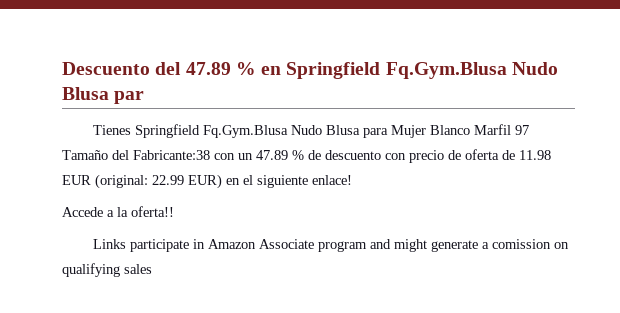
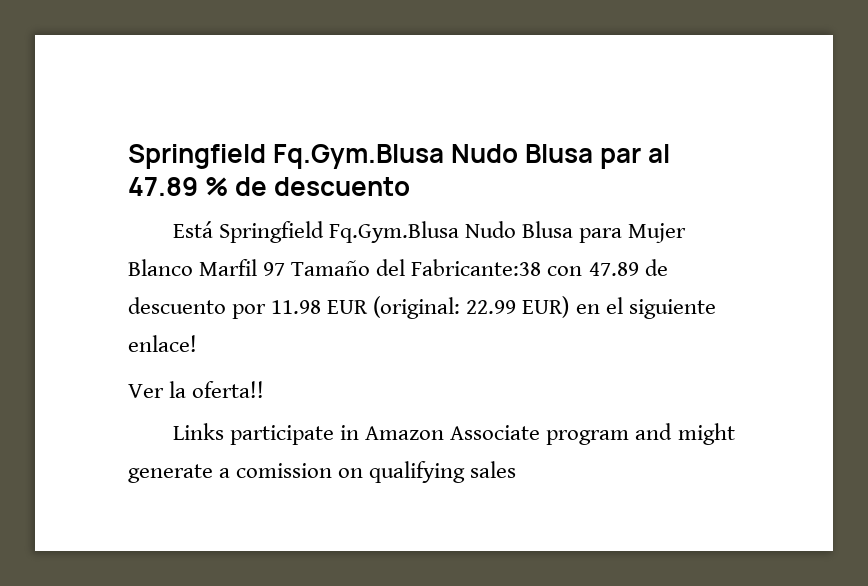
[62,62,282,75] Descuento del 47.89 % en -> (128, 156) none
[92,125,131,135] // Tienes -> [648,144,671,163] [128,177,411,196] [173,221,214,238] al 47.89 % de descuento // Está
[238,149,515,163] un 47.89 % de descuento con precio de oferta de -> [588,259,668,276] [128,297,267,319] 47.89 de descuento por
[62,207,114,217] Accede a -> [128,384,164,398] Ver

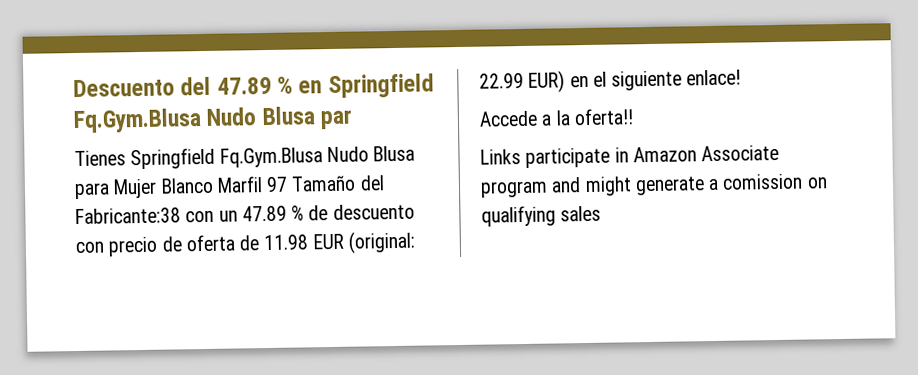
(128, 156) none -> [73,76,323,98] Descuento del 47.89 % en
[648,144,671,163] [128,177,411,196] [173,221,214,238] al 47.89 % de descuento // Está -> [74,150,126,167] // Tienes
[588,259,668,276] [128,297,267,319] 47.89 de descuento por -> [218,203,415,222] [75,234,260,257] un 47.89 % de descuento con precio de oferta de
[128,384,164,398] Ver -> [479,110,553,127] Accede a

